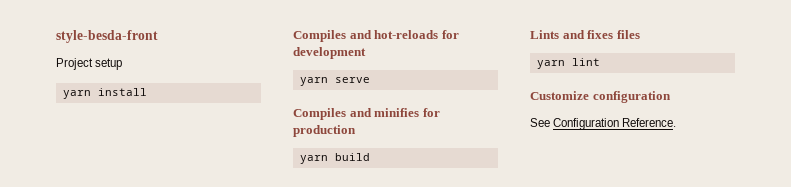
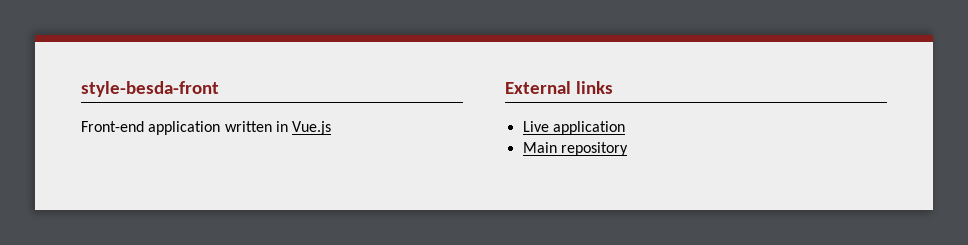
[56,58,123,70] [62,88,147,99] [293,30,459,42] [293,47,366,59] [299,77,370,86] [293,108,440,120] [293,125,356,137] [299,153,370,164] [530,30,640,39] [536,58,600,69] [530,91,671,103] [530,118,677,130] Project setup // yarn install // Compiles and hot-reloads for development // yarn serve // Compiles and minifies for production // yarn build // Lints and fixes files // yarn lint // Customize configuration // See Configuration Reference. -> [81,121,332,135] [505,81,613,94] [522,121,625,135] [522,142,628,156] Front-end application written in Vue.js // External links // Live application // Main repository

